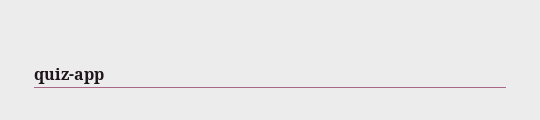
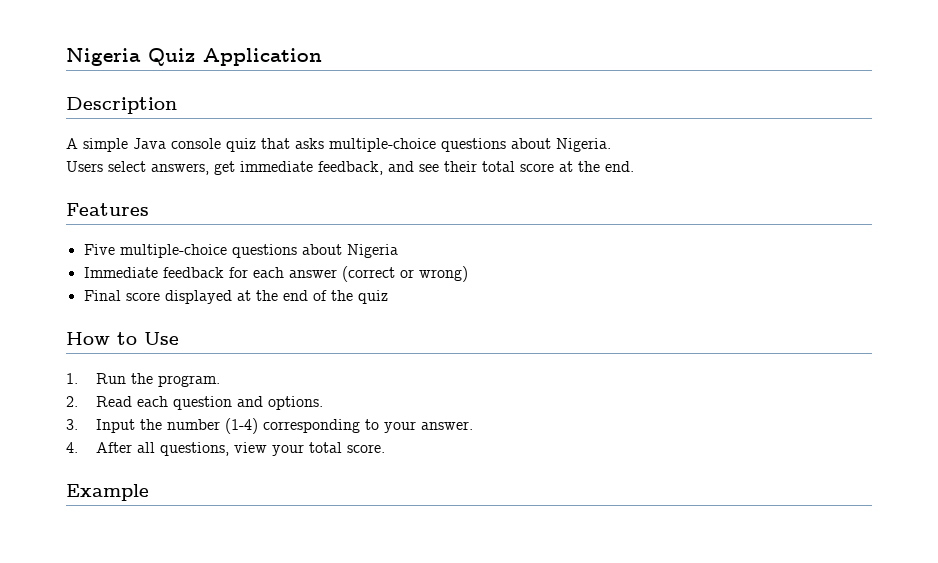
[34,68,104,84] quiz-app -> [66,48,322,66] [66,97,177,114] [66,138,611,152] [66,161,634,175] [66,203,149,216] [83,244,398,258] [83,266,468,282] [83,290,388,304] [66,332,179,345] [66,373,221,387] [66,396,324,410] [66,418,474,434] [66,442,386,456] [66,484,149,501] Nigeria Quiz Application // Description // A simple Java console quiz that asks multiple-choice questions about Nigeria. // Users select answers, get immediate feedback, and see their total score at the end. // Features // Five multiple-choice questions about Nigeria // Immediate feedback for each answer (correct or wrong) // Final score displayed at the end of the quiz // How to Use // 1. Run the program. // 2. Read each question and options. // 3. Input the number (1-4) corresponding to your answer. // 4. After all questions, view your total score. // Example

